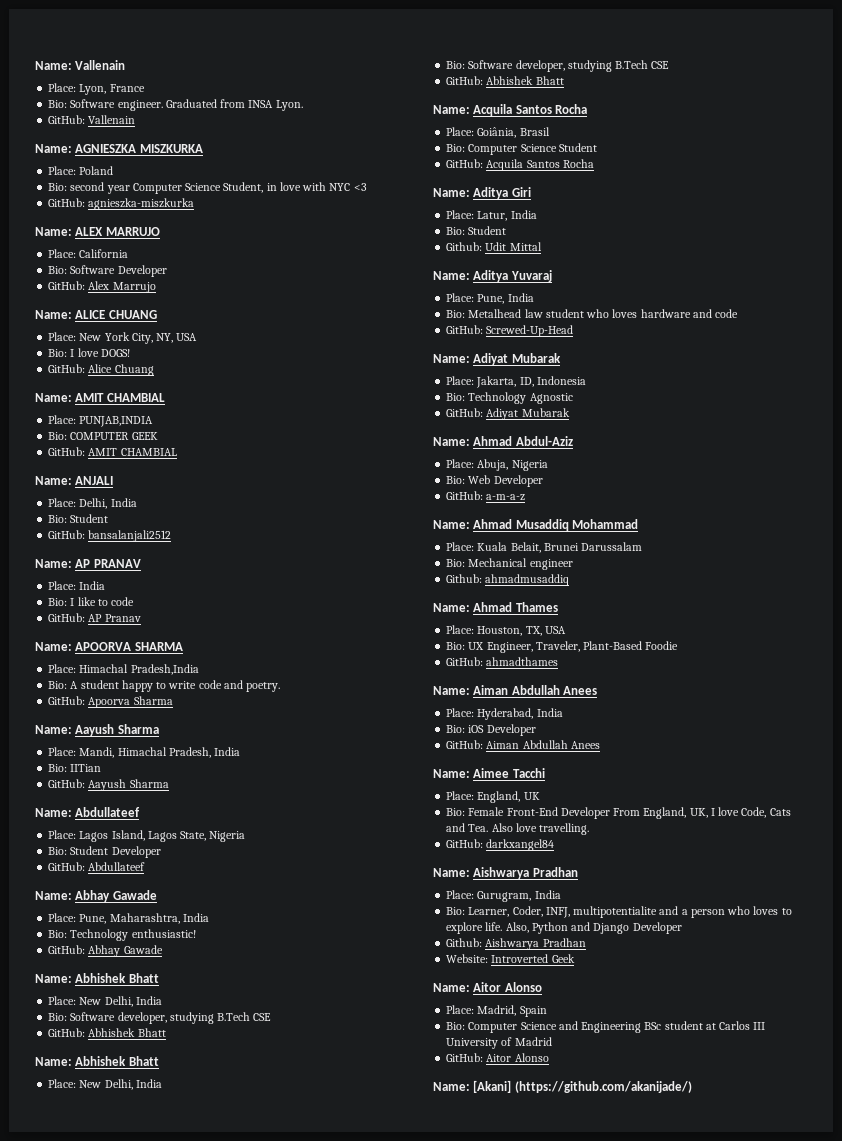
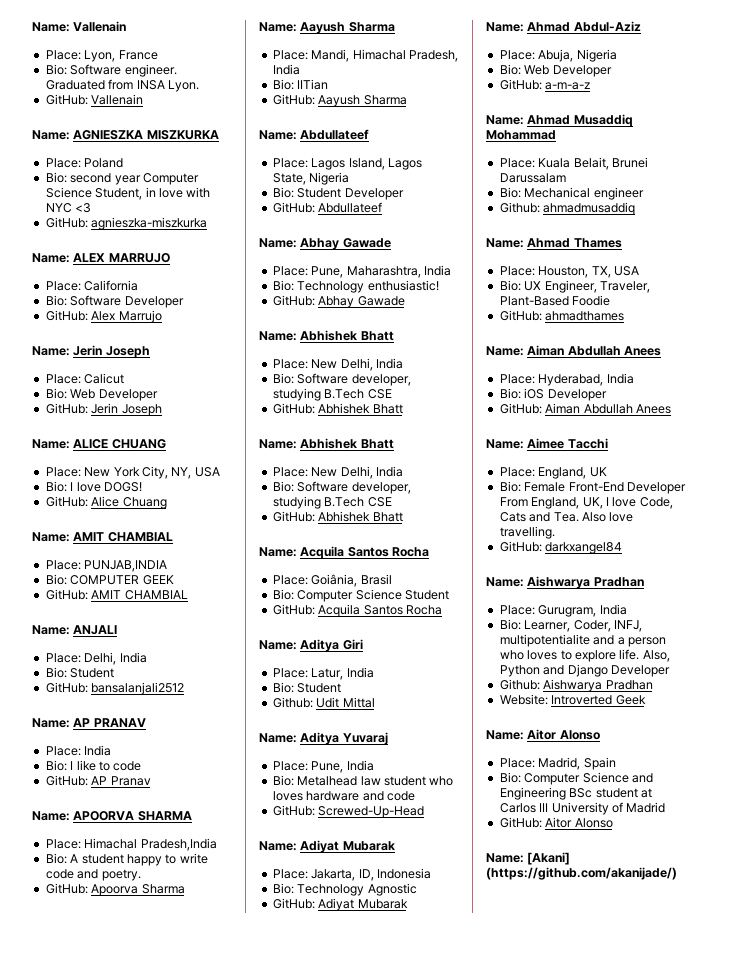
(156, 287) none -> [32,345,150,358] [45,373,125,384] [45,388,158,401] [45,403,162,416] // Name: Jerin Joseph // Place: Calicut // Bio: Web Developer // GitHub: Jerin Joseph

